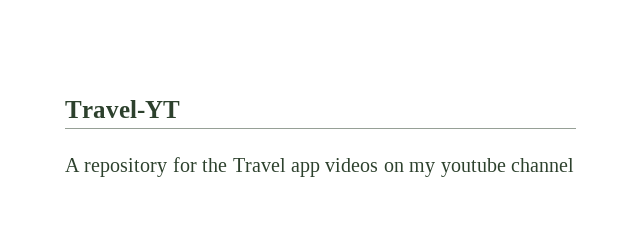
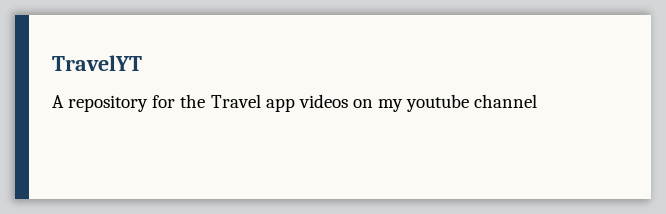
[65,100,180,118] Travel-YT -> [52,55,142,71] TravelYT

